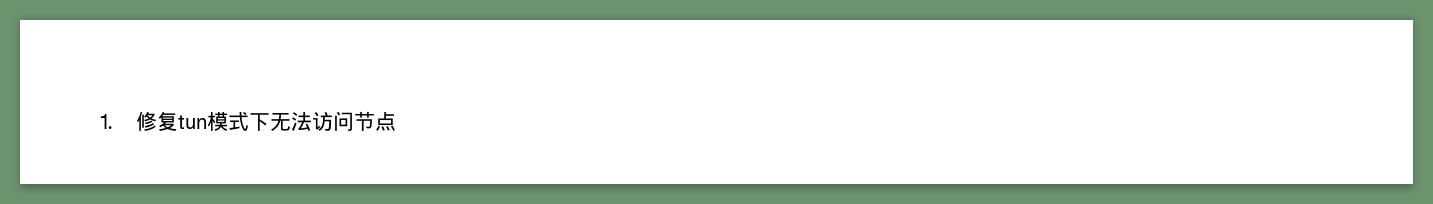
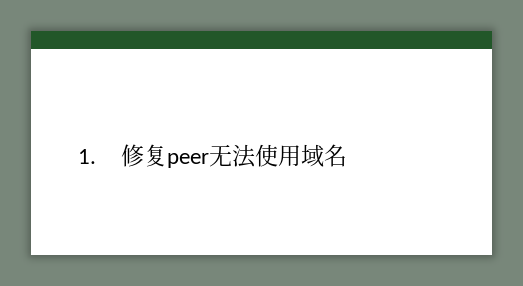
[177,111,396,131] tun模式下无法访问节点 -> [167,144,348,168] peer无法使用域名

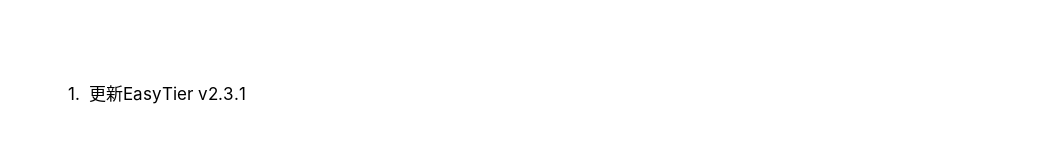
[121,144,348,168] 修复peer无法使用域名 -> [88,85,246,104] 更新EasyTier v2.3.1

